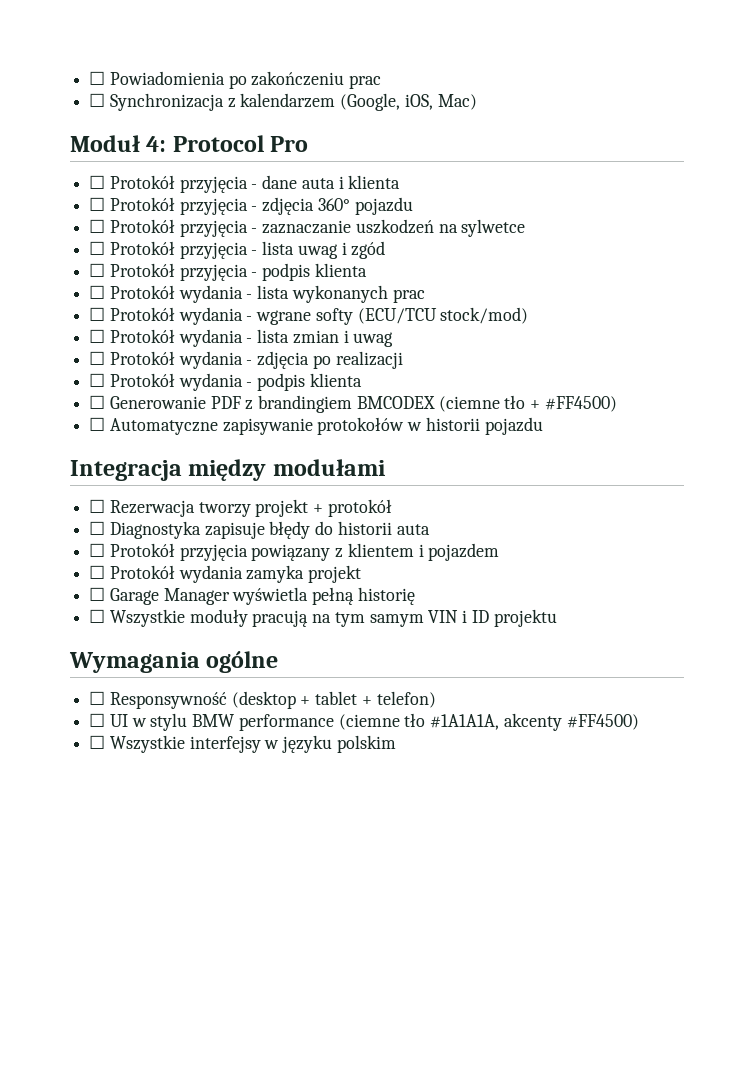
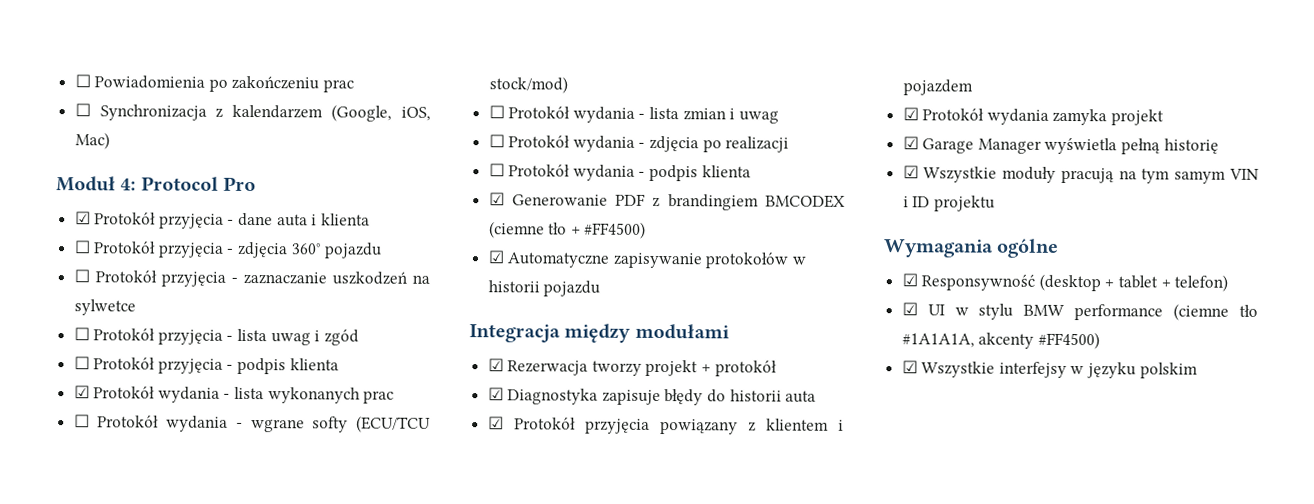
[89,175,106,189] ☐ -> [74,211,91,225] ☑
[89,285,106,299] ☐ -> [73,385,90,399] ☑
[89,395,106,409] ☐ -> [488,192,505,206] ☑
[89,417,106,431] ☐ -> [487,250,505,264] ☑
[89,499,106,513] ☐ -> [487,358,504,372] ☑
[89,521,106,535] ☐ -> [487,387,504,401] ☑
[89,543,106,557] ☐ -> [487,416,504,430] ☑
[89,565,106,579] ☐ -> [902,107,919,121] ☑
[89,587,106,601] ☐ -> [902,136,919,150] ☑
[89,609,106,623] ☐ -> [902,165,919,179] ☑
[89,691,106,705] ☐ -> [901,273,918,287] ☑
[89,713,106,727] ☐ -> [901,302,918,316] ☑
[89,735,106,749] ☐ -> [901,360,918,374] ☑

